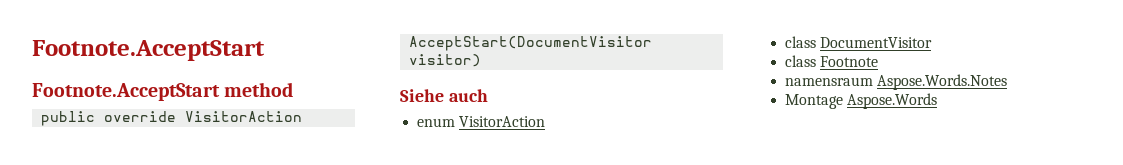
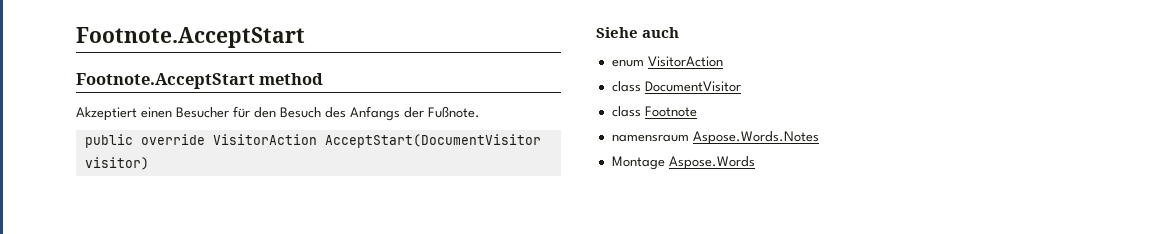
(294, 89) none -> [76,106,480,121] // Akzeptiert einen Besucher für den Besuch des Anfangs der Fußnote.

